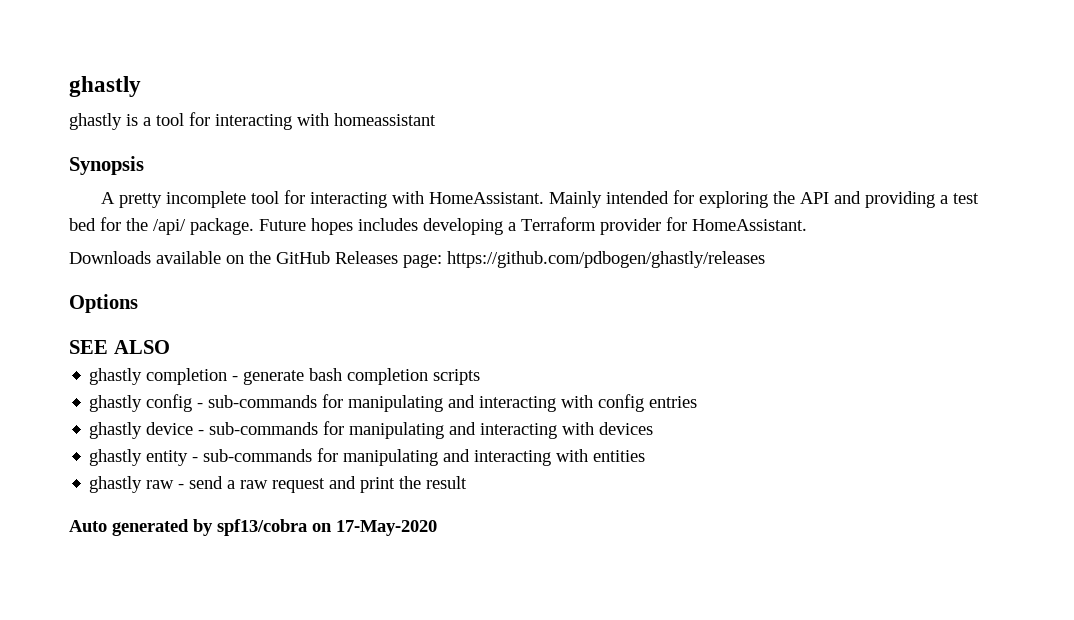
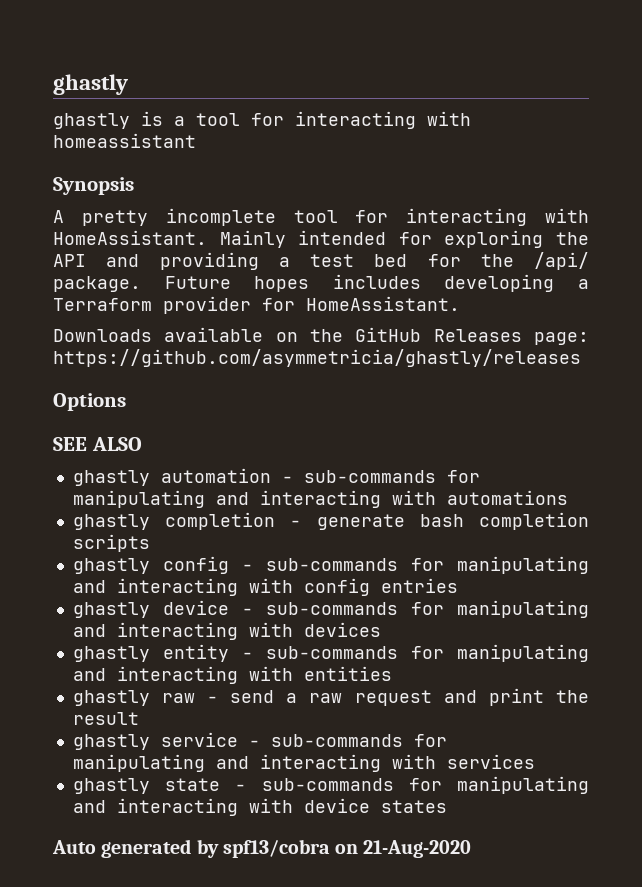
[447,251,765,268] https://github.com/pdbogen/ghastly/releases -> [53,349,581,367] https://github.com/asymmetricia/ghastly/releases
(170, 347) none -> [72,468,480,486] [72,490,568,508] // ghastly automation - sub-commands for manipulating and interacting with automations
(468, 482) none -> [72,732,447,750] [72,754,535,772] [72,776,589,794] [72,798,447,816] // ghastly service - sub-commands for manipulating and interacting with services // ghastly state - sub-commands for manipulating and interacting with device states
[336,520,437,536] 17-May-2020 -> [363,840,472,858] 21-Aug-2020

